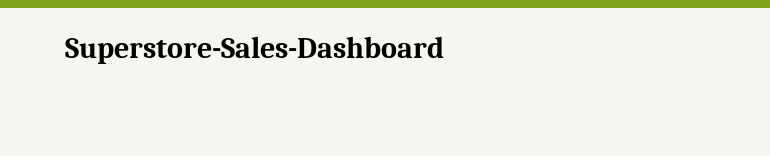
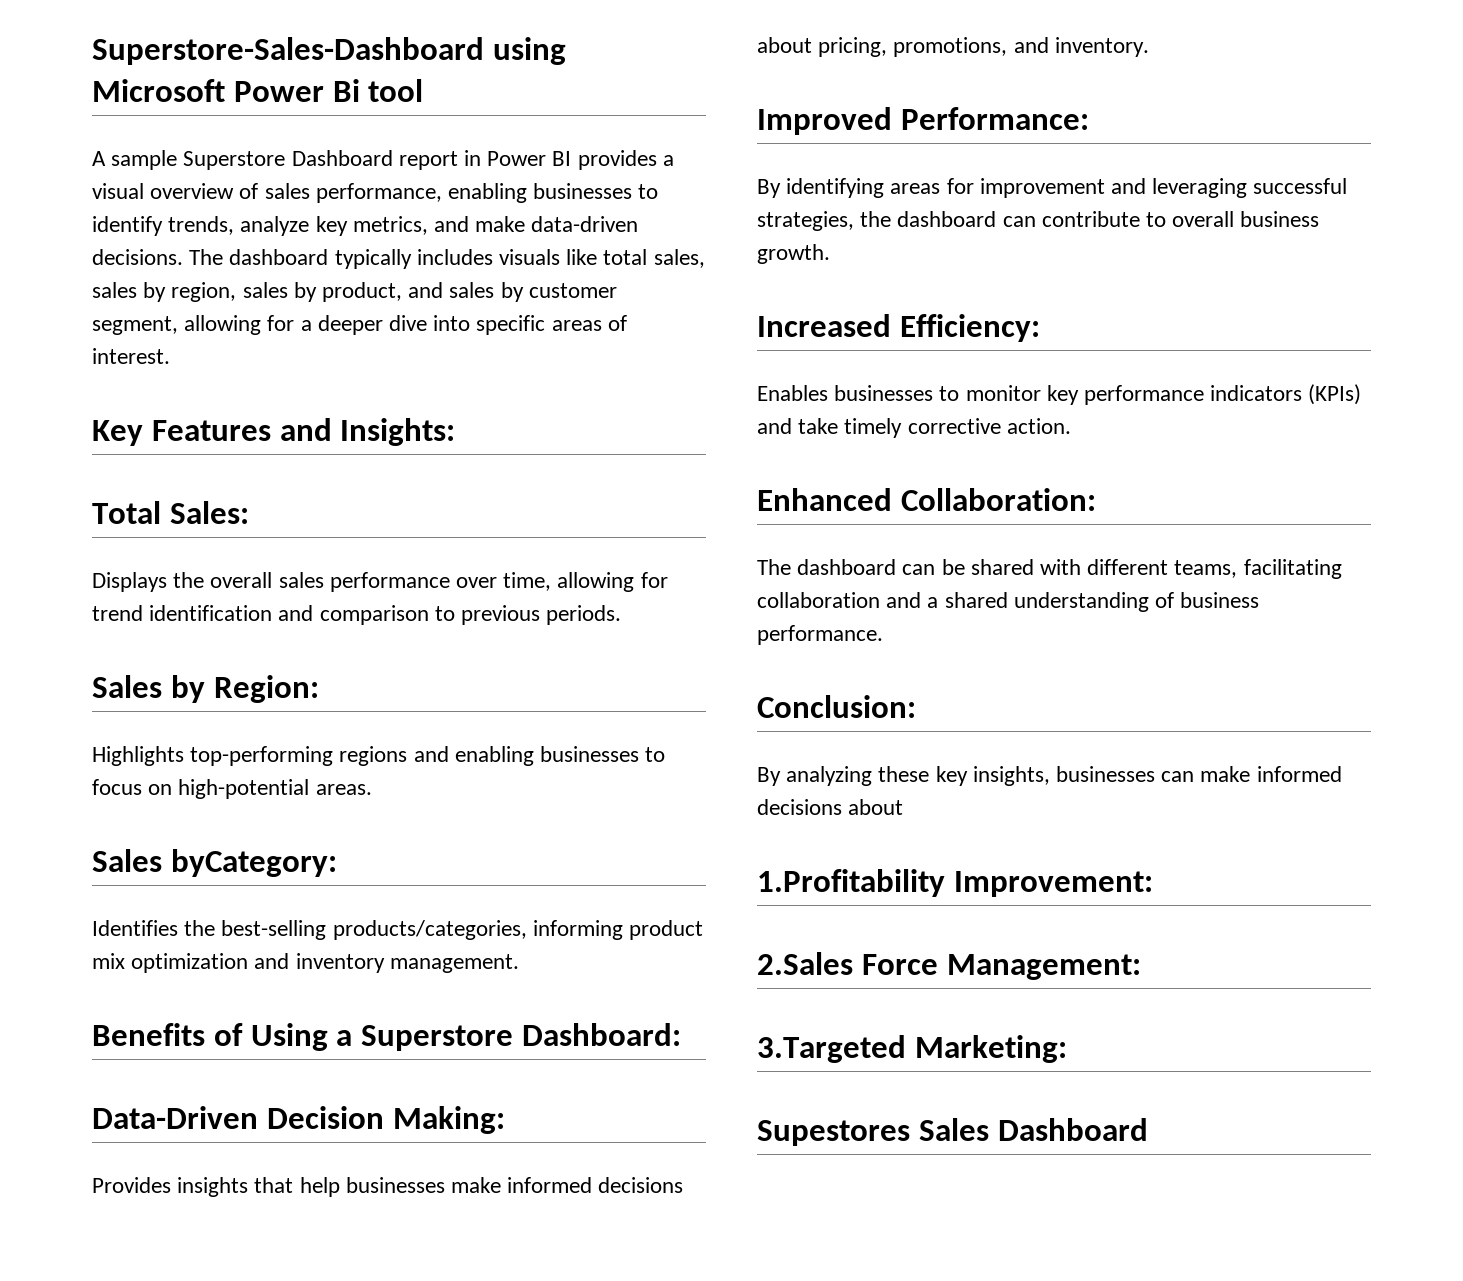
(444, 50) none -> [492,37,566,65] [92,79,424,102] [92,150,674,170] [92,183,659,203] [92,216,639,236] [92,249,705,269] [92,282,617,302] [92,315,627,335] [92,348,170,364] [92,418,456,446] [92,501,249,524] [92,572,668,592] [92,605,622,625] [92,675,319,703] [92,746,666,766] [92,779,372,799] [92,849,337,877] [92,920,704,940] [92,953,519,973] [92,1023,681,1051] [92,1106,505,1134] [92,1177,684,1197] [757,37,1149,57] [757,107,1089,135] [757,178,1348,198] [757,211,1320,231] [757,244,830,264] [757,314,1040,342] [757,384,1362,405] [757,418,1071,438] [757,488,1096,511] [757,559,1342,579] [757,592,1260,612] [757,625,883,645] [757,695,916,718] [757,766,1342,786] [757,799,904,815] [757,869,1153,897] [757,952,1141,980] [757,1035,1067,1063] [757,1118,1148,1146] using Microsoft Power Bi tool // A sample Superstore Dashboard report in Power BI provides a visual overview of sales performance, enabling businesses to identify trends, analyze key metrics, and make data-driven decisions. The dashboard typically includes visuals like total sales, sales by region, sales by product, and sales by customer segment, allowing for a deeper dive into specific areas of interest. // Key Features and Insights: // Total Sales: // Displays the overall sales performance over time, allowing for trend identification and comparison to previous periods. // Sales by Region: // Highlights top-performing regions and enabling businesses to focus on high-potential areas. // Sales byCategory: // Identifies the best-selling products/categories, informing product mix optimization and inventory management. // Benefits of Using a Superstore Dashboard: // Data-Driven Decision Making: // Provides insights that help businesses make informed decisions about pricing, promotions, and inventory. // Improved Performance: // By identifying areas for improvement and leveraging successful strategies, the dashboard can contribute to overall business growth. // Increased Efficiency: // Enables businesses to monitor key performance indicators (KPIs) and take timely corrective action. // Enhanced Collaboration: // The dashboard can be shared with different teams, facilitating collaboration and a shared understanding of business performance. // Conclusion: // By analyzing these key insights, businesses can make informed decisions about // 1.Profitability Improvement: // 2.Sales Force Management: // 3.Targeted Marketing: // Supestores Sales Dashboard

